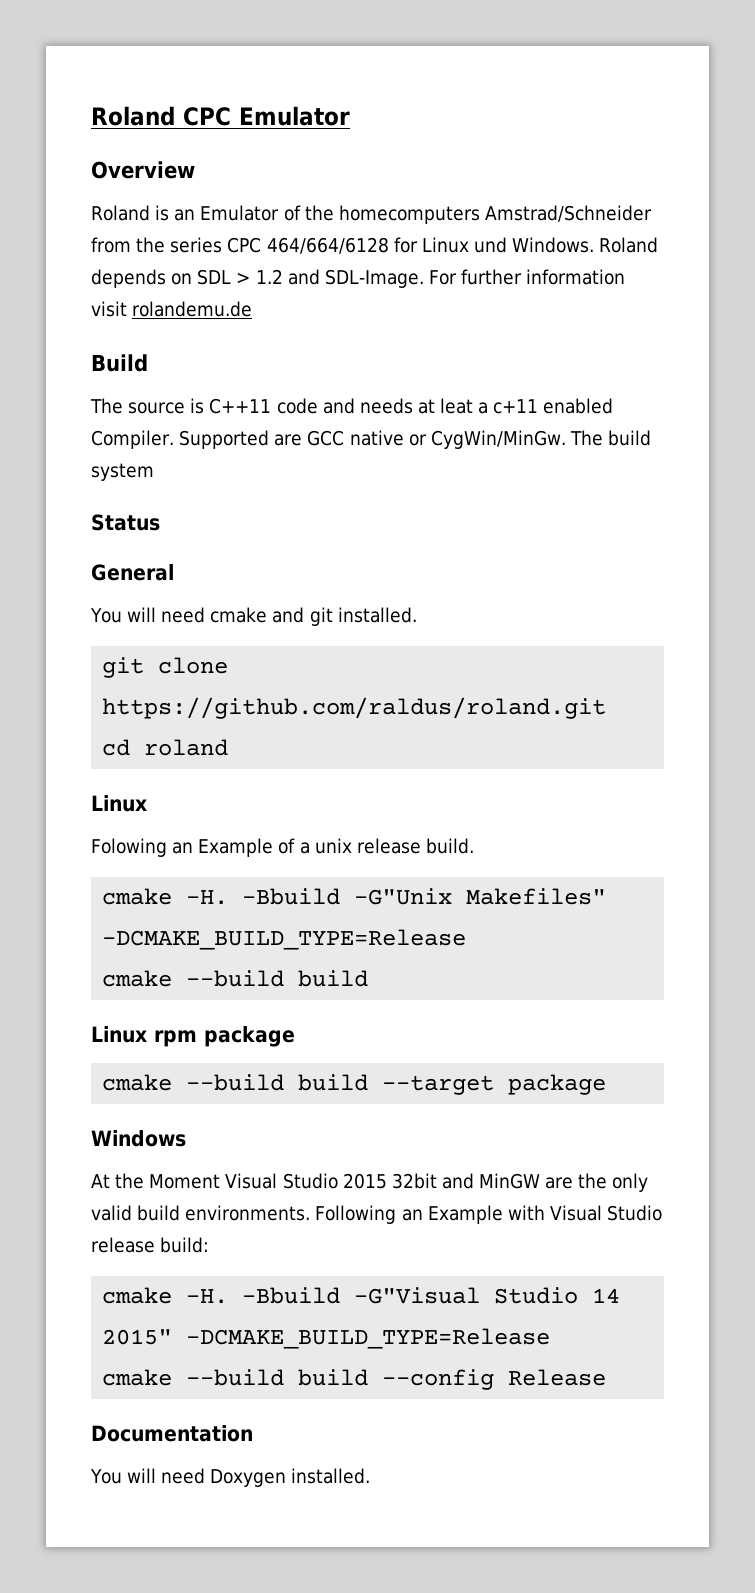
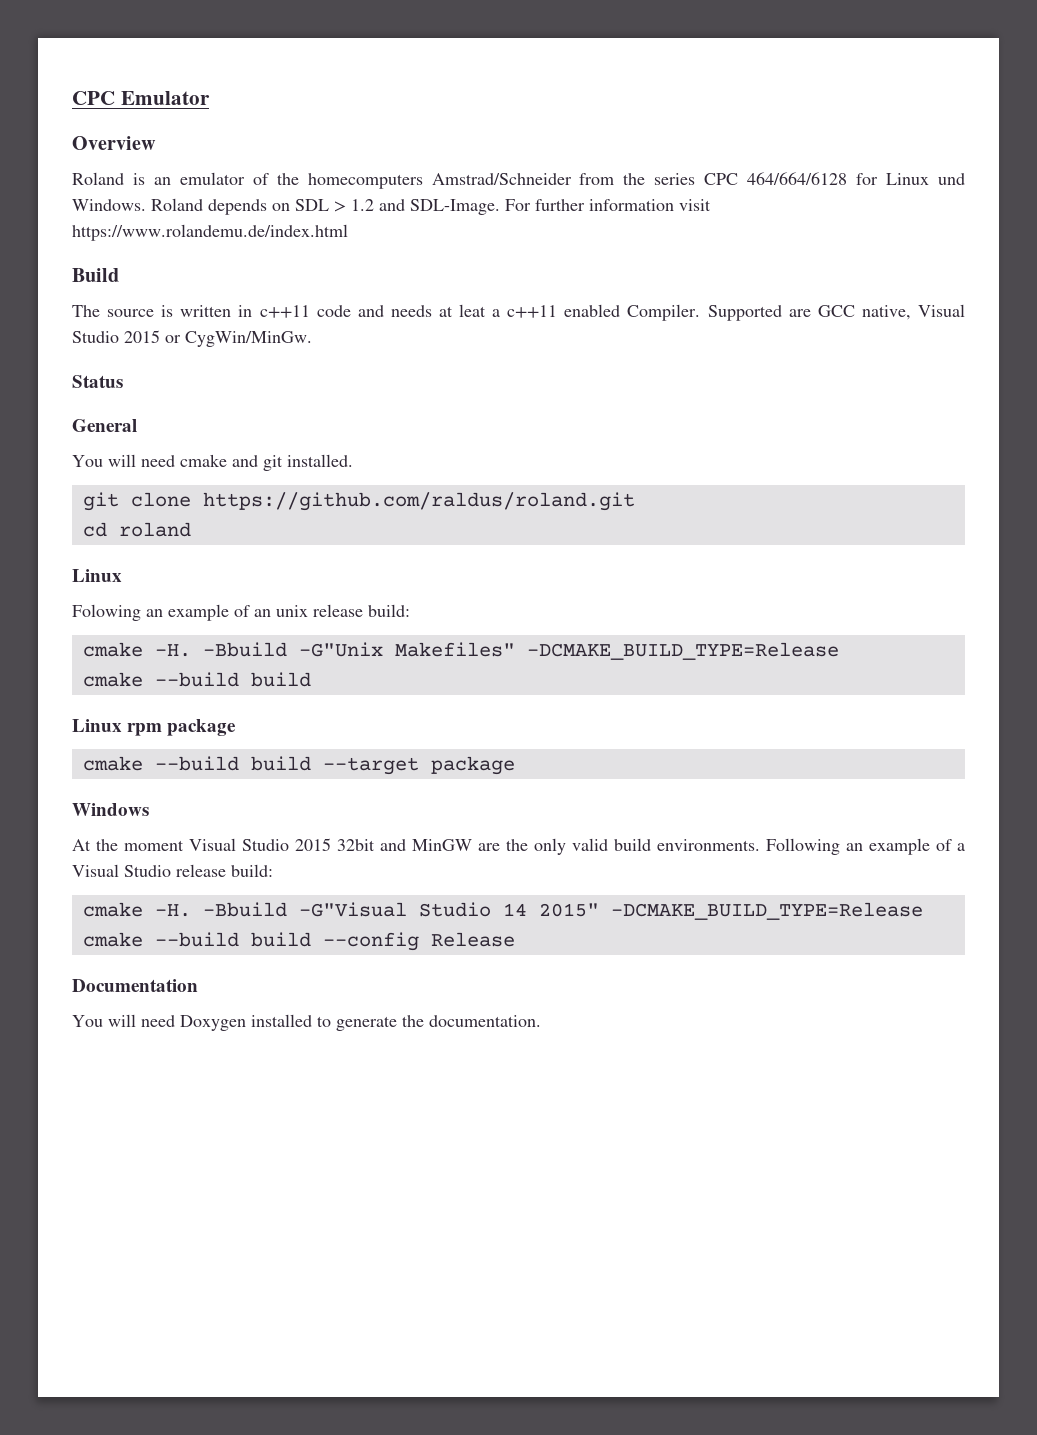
[91,106,175,126] Roland -> (72, 98) none
[200,205,280,221] Emulator -> [179,172,245,185] emulator
[132,301,253,317] rolandemu.de -> [72,224,348,241] https://www.rolandemu.de/index.html
[209,398,272,414] C++11 -> [180,305,310,318] written in c++11
[493,399,539,414] c+11 -> [507,305,558,318] c++11
[349,430,404,446] native -> [861,304,965,320] [72,330,160,343] native, Visual Studio 2015
[569,430,652,446] [91,463,154,481] The build system -> (312, 339) none
[198,838,310,857] Example of a -> [168,604,271,621] example of an
[425,838,474,854] build. -> [368,604,410,617] build:
[149,1174,221,1189] Moment -> [124,840,184,851] moment
[427,1205,545,1224] Example with -> [869,838,965,855] example of a
[291,1468,371,1484] installed. -> [251,1014,541,1031] installed to generate the documentation.

